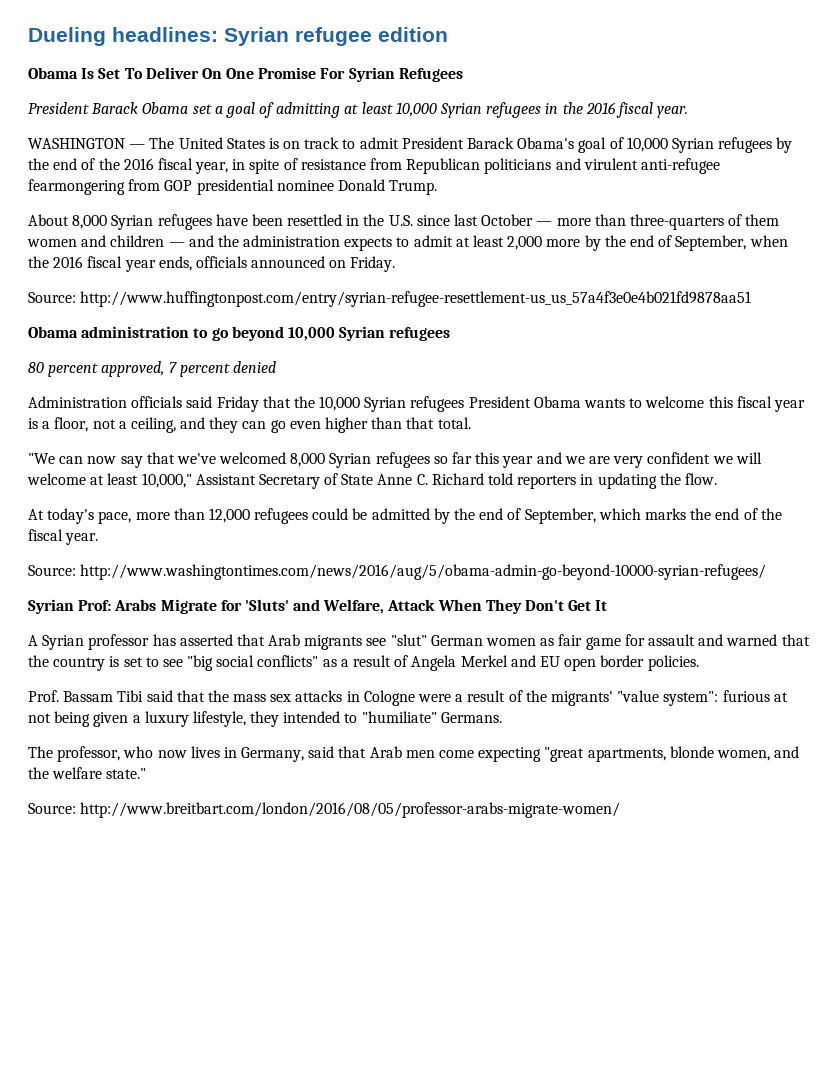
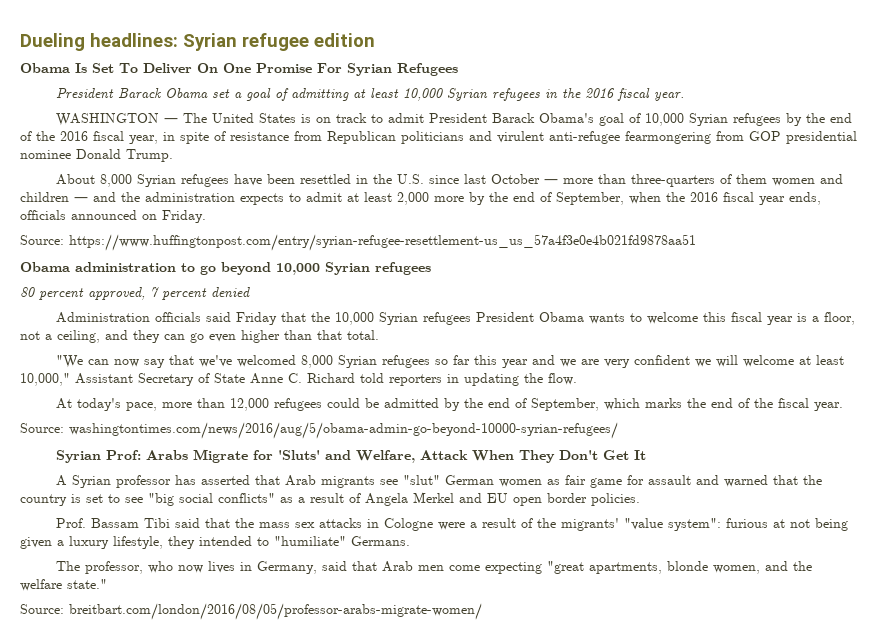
[80,291,752,307] http://www.huffingtonpost.com/entry/syrian-refugee-resettlement-us_us_57a4f3e0e4b021fd9878aa51 -> [69,234,696,251] https://www.huffingtonpost.com/entry/syrian-refugee-resettlement-us_us_57a4f3e0e4b021fd9878aa51
[80,564,767,580] http://www.washingtontimes.com/news/2016/aug/5/obama-admin-go-beyond-10000-syrian-refugees/ -> [69,422,618,439] washingtontimes.com/news/2016/aug/5/obama-admin-go-beyond-10000-syrian-refugees/
[80,802,621,818] http://www.breitbart.com/london/2016/08/05/professor-arabs-migrate-women/ -> [69,603,482,620] breitbart.com/london/2016/08/05/professor-arabs-migrate-women/

